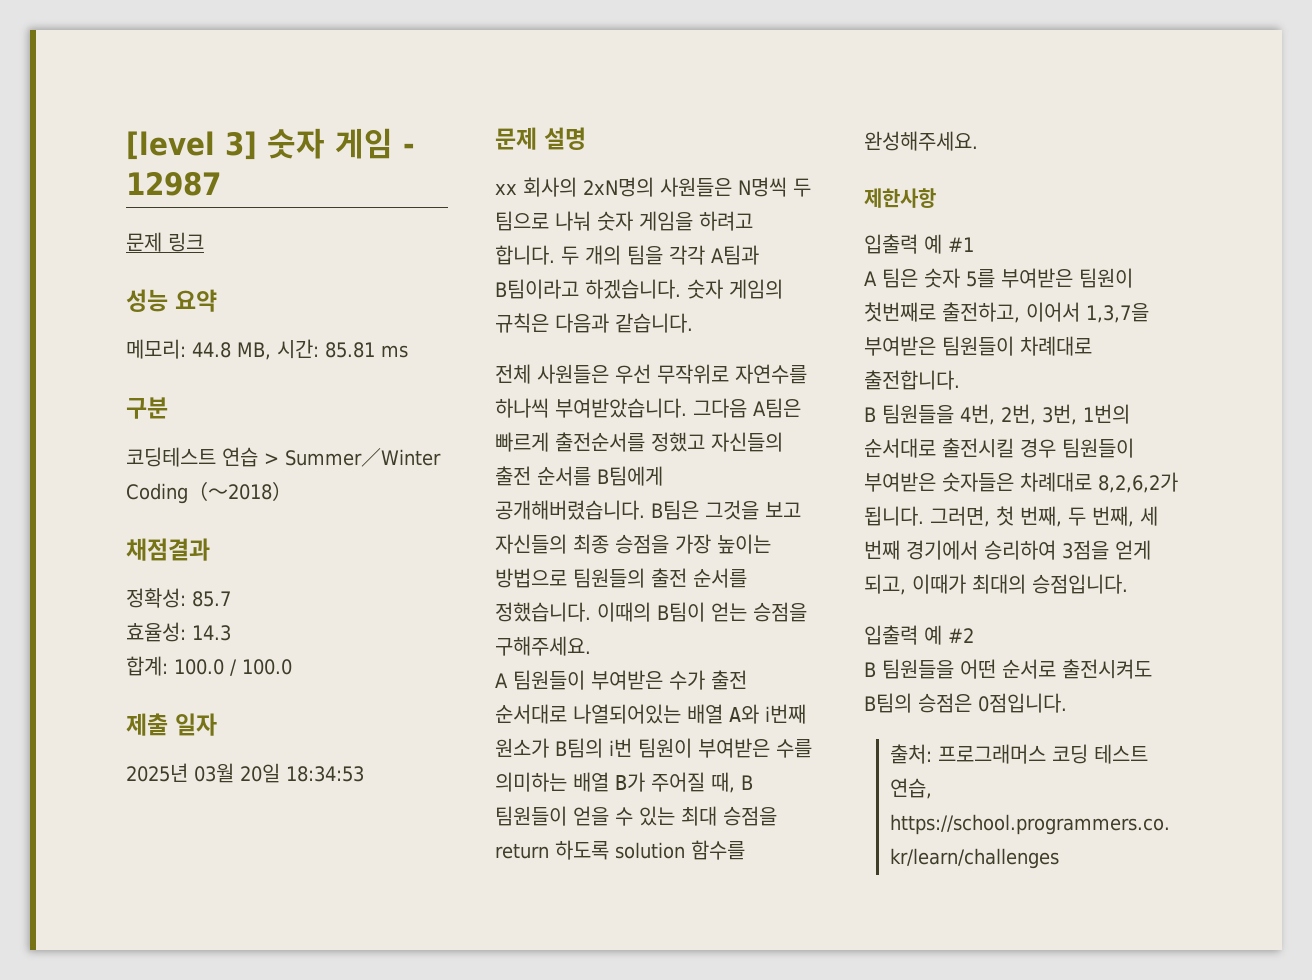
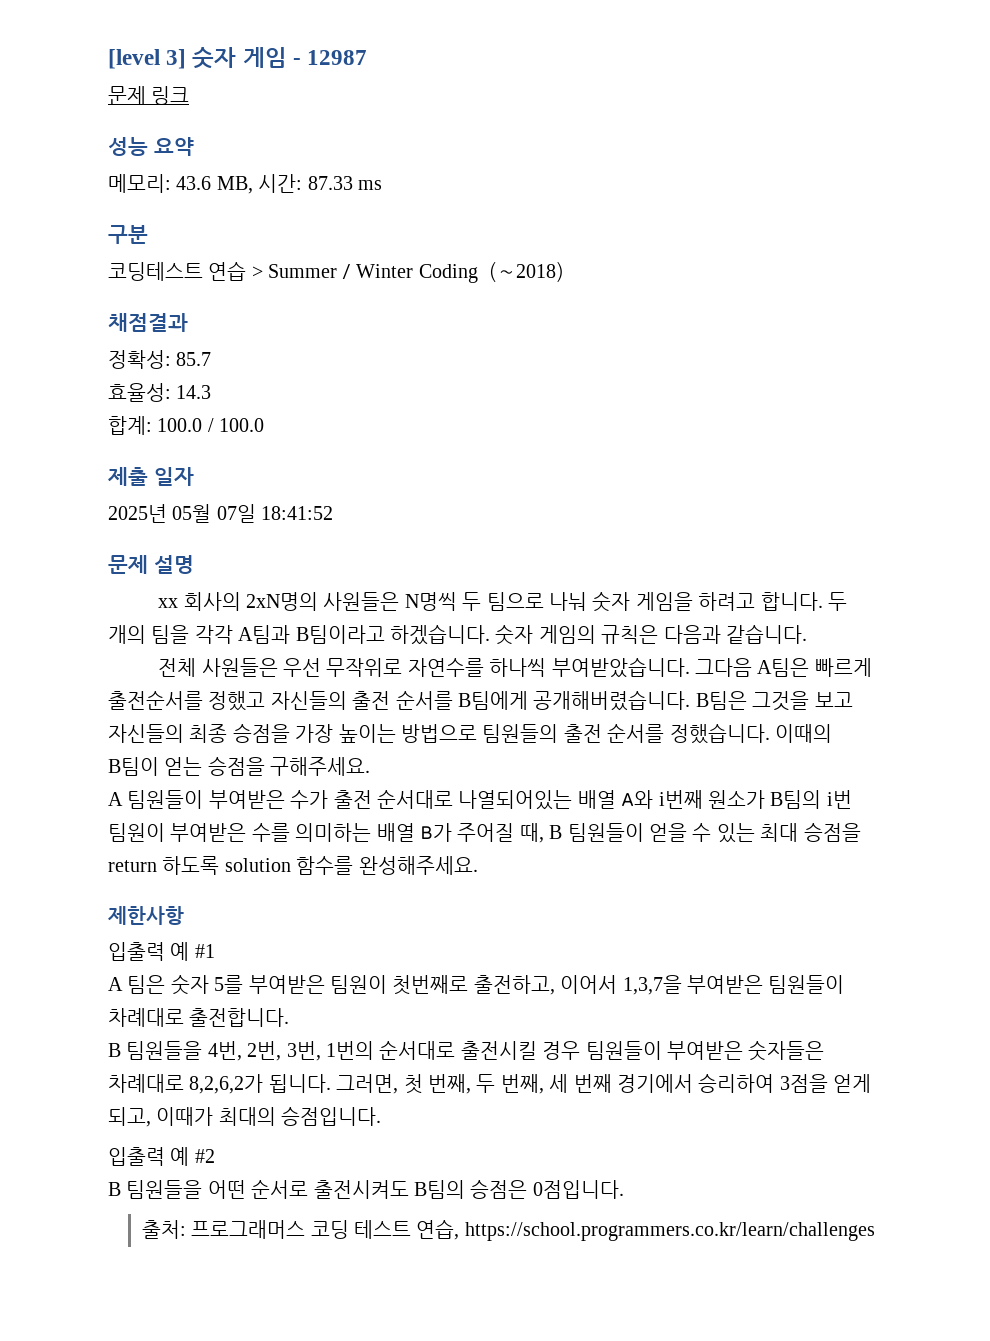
[192,342,231,358] 44.8 -> [176,176,212,190] 43.6
[325,342,375,358] 85.81 -> [307,176,353,190] 87.33
[194,763,364,783] 03월 20일 18:34:53 -> [172,504,334,523] 05월 07일 18:41:52

